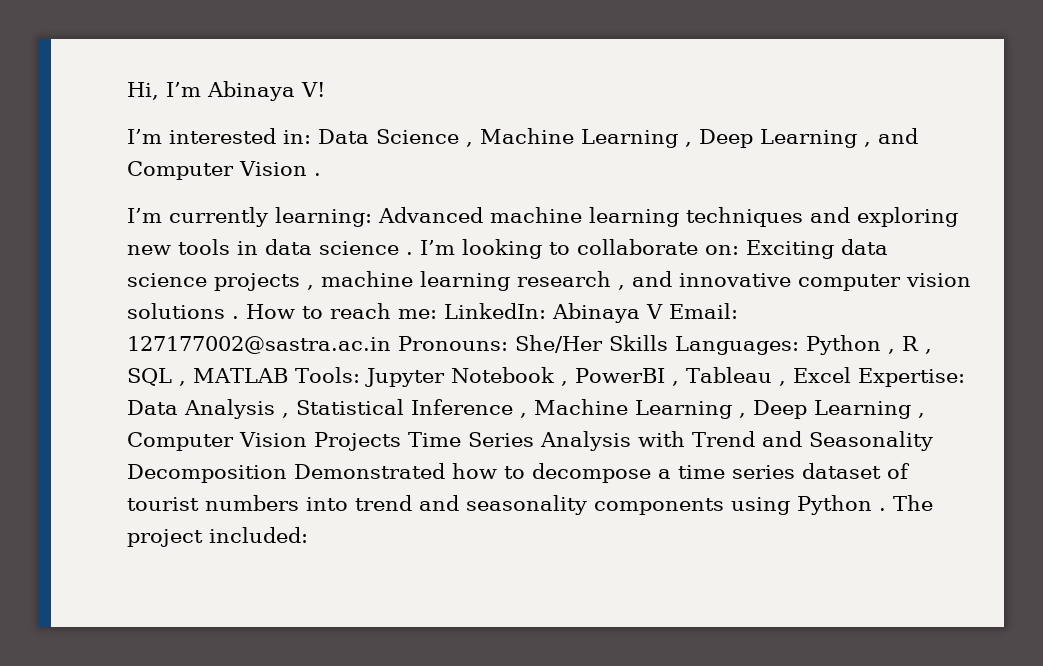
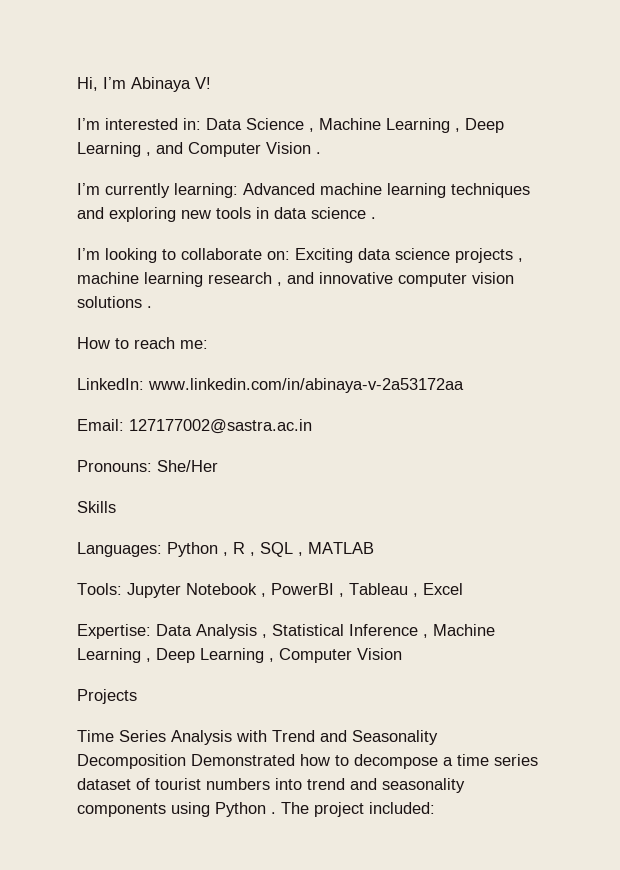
(413, 253) none -> (376, 218) //
(239, 317) none -> (152, 307) //
[444,303,663,323] LinkedIn: Abinaya V -> [77,378,464,393] // LinkedIn: www.linkedin.com/in/abinaya-v-2a53172aa //
(391, 345) none -> (312, 426) //
(603, 344) none -> (218, 466) //
(668, 343) none -> (116, 507) //
(288, 375) none -> (374, 548) //
(851, 375) none -> (463, 589) //
(307, 439) none -> (402, 654) //
(401, 441) none -> (137, 696) //

